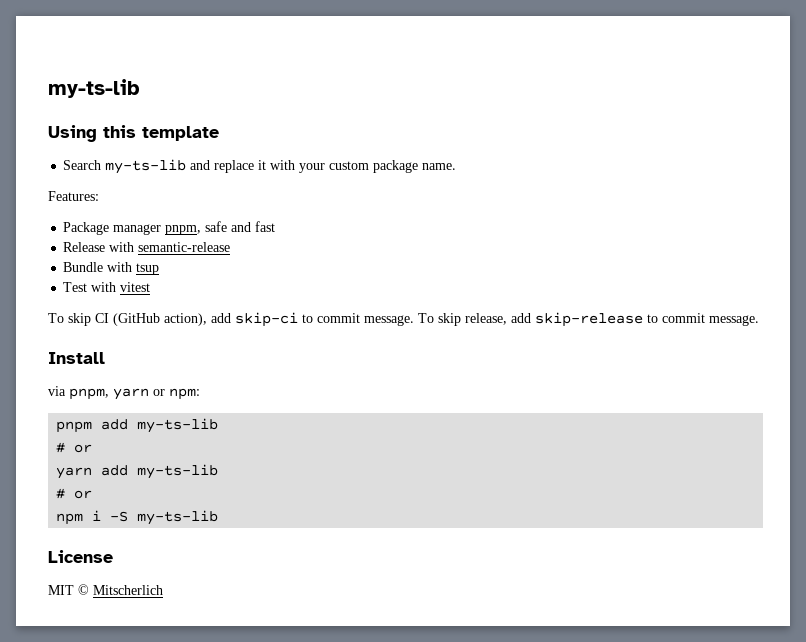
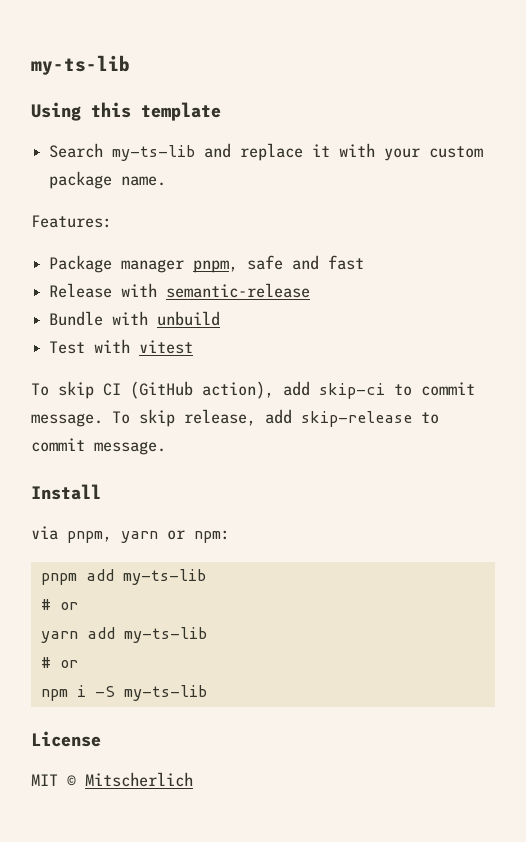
[136,263,160,275] tsup -> [157,311,221,326] unbuild

